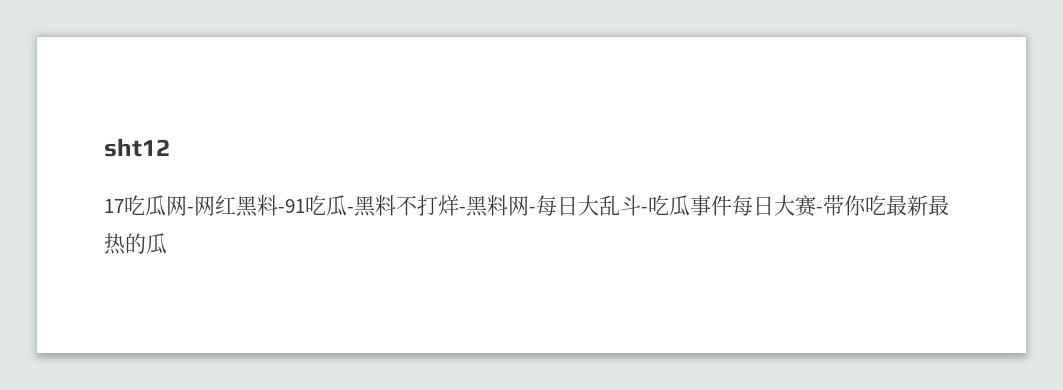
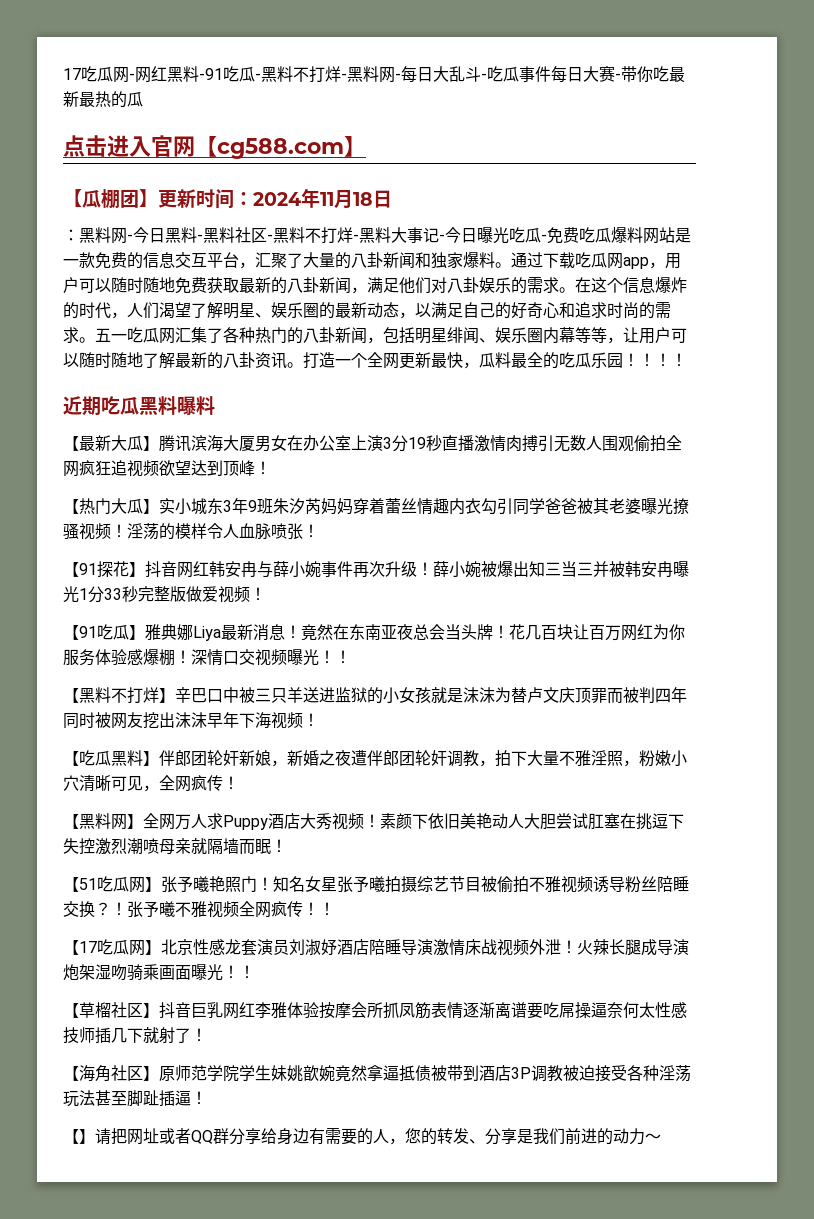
[104,138,170,157] sht12 // -> (63, 74) none
(167, 243) none -> [63,135,366,159] [63,188,392,209] [63,227,691,244] [63,252,681,269] [63,277,687,294] [63,302,671,319] [63,327,687,344] [63,352,687,369] [63,396,215,416] [63,435,682,452] [63,460,271,477] [63,498,689,515] [63,523,319,540] [63,561,689,578] [63,586,266,603] [63,624,685,641] [63,649,351,666] [63,687,687,704] [63,712,319,729] [63,750,687,767] [63,775,239,792] [63,813,684,830] [63,838,287,855] [63,876,689,893] [63,901,335,918] [63,939,689,956] [63,964,255,981] [63,1002,687,1019] [63,1027,207,1044] [63,1065,691,1082] [63,1090,207,1107] [63,1128,661,1145] // 点击进入官网【cg588.com】 // 【瓜棚团】更新时间：2024年11月18日 // ：黑料网-今日黑料-黑料社区-黑料不打烊-黑料大事记-今日曝光吃瓜-免费吃瓜爆料网站是一款免费的信息交互平台，汇聚了大量的八卦新闻和独家爆料。通过下载吃瓜网app，用户可以随时随地免费获取最新的八卦新闻，满足他们对八卦娱乐的需求。在这个信息爆炸的时代，人们渴望了解明星、娱乐圈的最新动态，以满足自己的好奇心和追求时尚的需求。五一吃瓜网汇集了各种热门的八卦新闻，包括明星绯闻、娱乐圈内幕等等，让用户可以随时随地了解最新的八卦资讯。打造一个全网更新最快，瓜料最全的吃瓜乐园！！！！ // 近期吃瓜黑料曝料 // 【最新大瓜】腾讯滨海大厦男女在办公室上演3分19秒直播激情肉搏引无数人围观偷拍全网疯狂追视频欲望达到顶峰！ // 【热门大瓜】实小城东3年9班朱汐芮妈妈穿着蕾丝情趣内衣勾引同学爸爸被其老婆曝光撩骚视频！淫荡的模样令人血脉喷张！ // 【91探花】抖音网红韩安冉与薛小婉事件再次升级！薛小婉被爆出知三当三并被韩安冉曝光1分33秒完整版做爱视频！ // 【91吃瓜】雅典娜Liya最新消息！竟然在东南亚夜总会当头牌！花几百块让百万网红为你服务体验感爆棚！深情口交视频曝光！！ // 【黑料不打烊】辛巴口中被三只羊送进监狱的小女孩就是沫沫为替卢文庆顶罪而被判四年同时被网友挖出沫沫早年下海视频！ // 【吃瓜黑料】伴郎团轮奸新娘，新婚之夜遭伴郎团轮奸调教，拍下大量不雅淫照，粉嫩小穴清晰可见，全网疯传！ // 【黑料网】全网万人求Puppy酒店大秀视频！素颜下依旧美艳动人大胆尝试肛塞在挑逗下失控激烈潮喷母亲就隔墙而眠！ // 【51吃瓜网】张予曦艳照门！知名女星张予曦拍摄综艺节目被偷拍不雅视频诱导粉丝陪睡交换？！张予曦不雅视频全网疯传！！ // 【17吃瓜网】北京性感龙套演员刘淑妤酒店陪睡导演激情床战视频外泄！火辣长腿成导演炮架湿吻骑乘画面曝光！！ // 【草榴社区】抖音巨乳网红李雅体验按摩会所抓凤筋表情逐渐离谱要吃屌操逼奈何太性感技师插几下就射了！ // 【海角社区】原师范学院学生妹姚歆婉竟然拿逼抵债被带到酒店3P调教被迫接受各种淫荡玩法甚至脚趾插逼！ // 【】请把网址或者QQ群分享给身边有需要的人，您的转发、分享是我们前进的动力～

